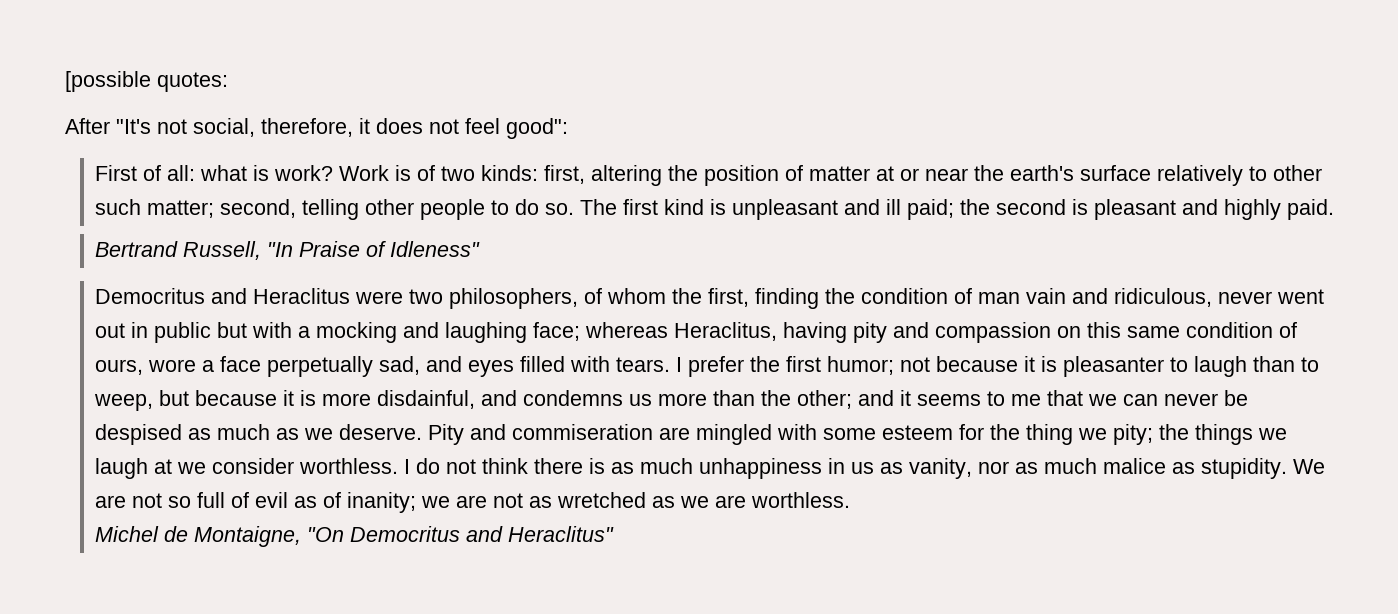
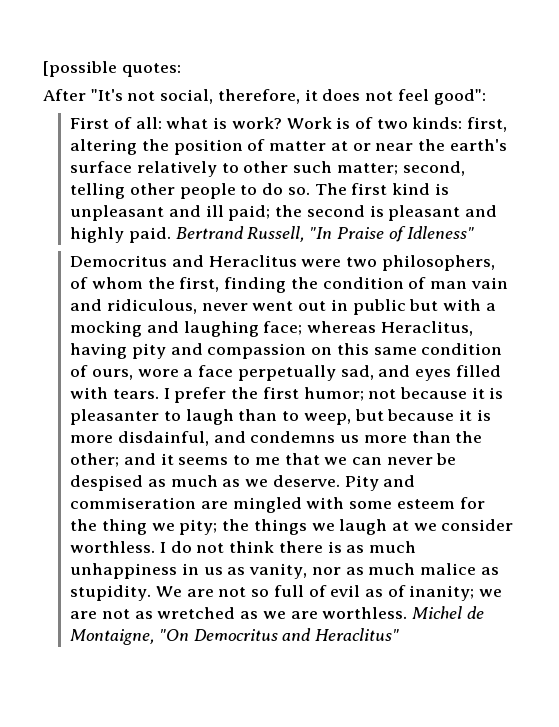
(1335, 209) // -> (171, 235) none
(851, 500) // -> (408, 613) none

